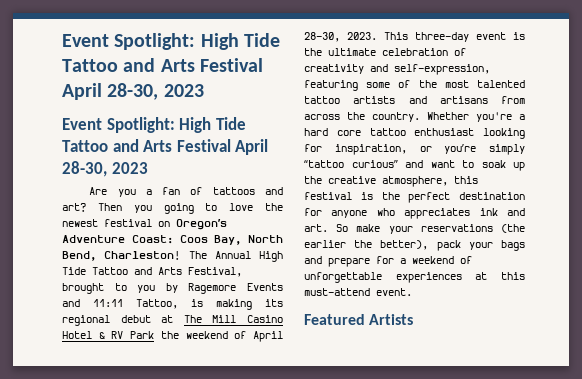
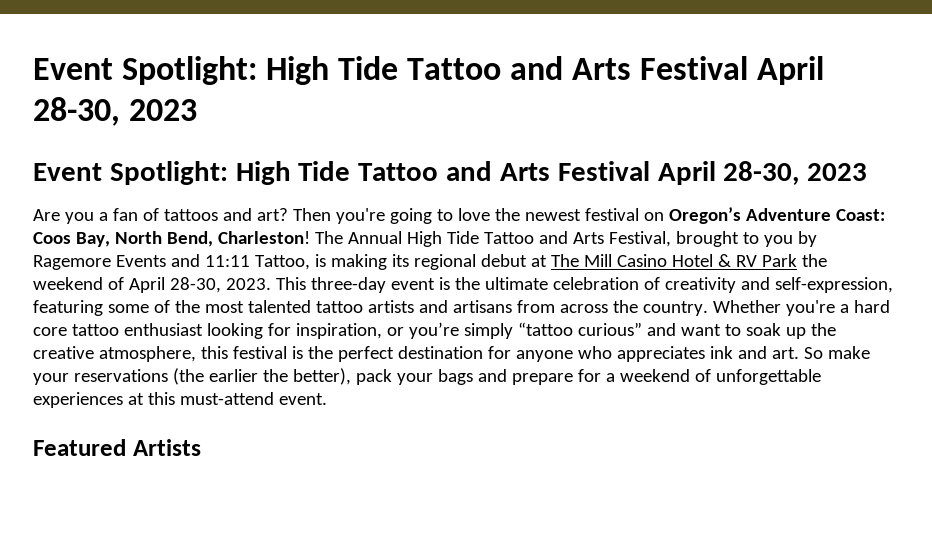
[133,205,152,213] you -> [335,208,385,224] you're

